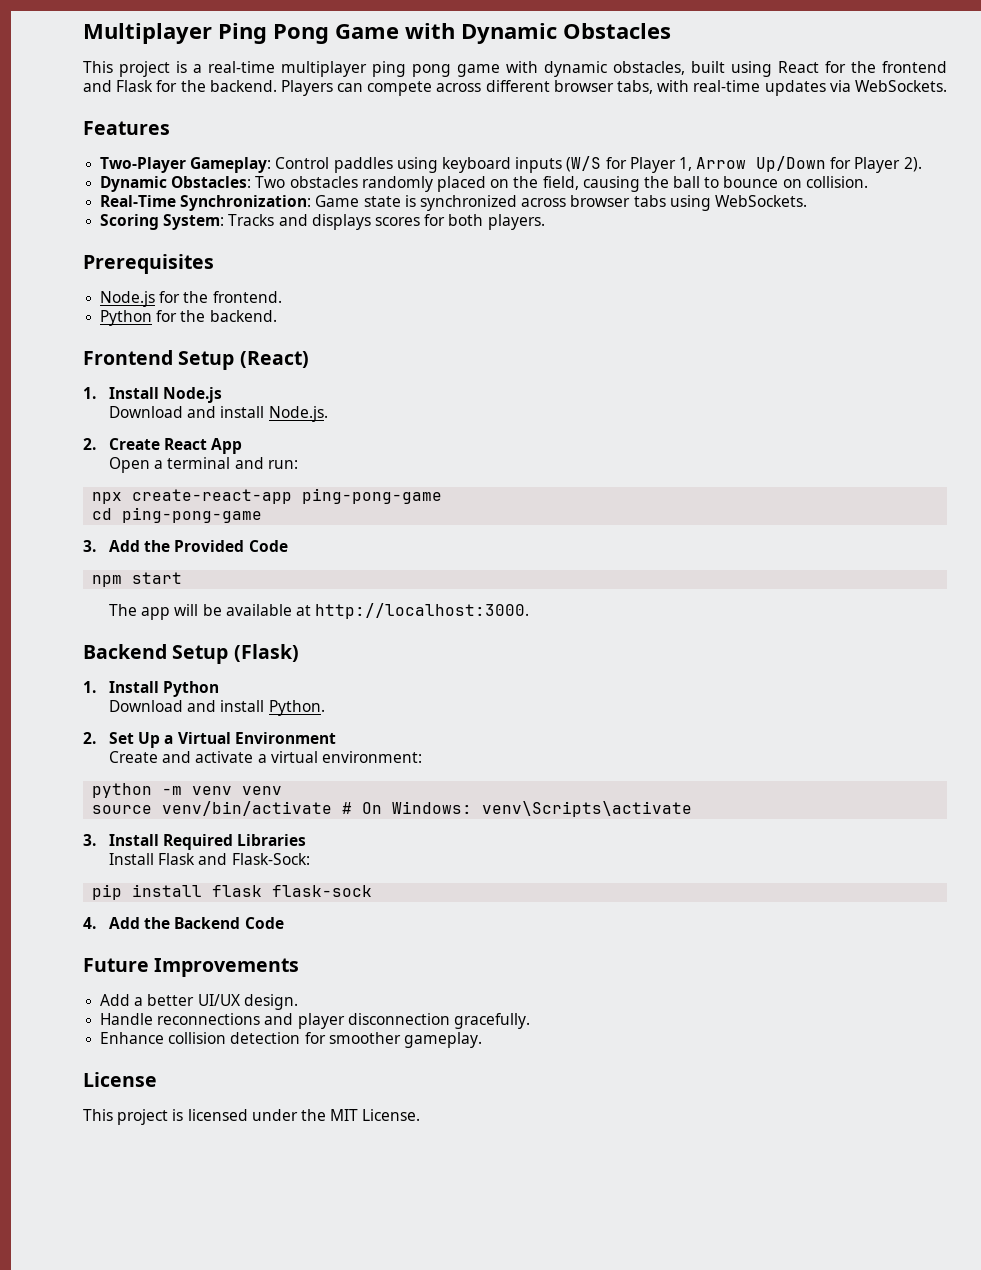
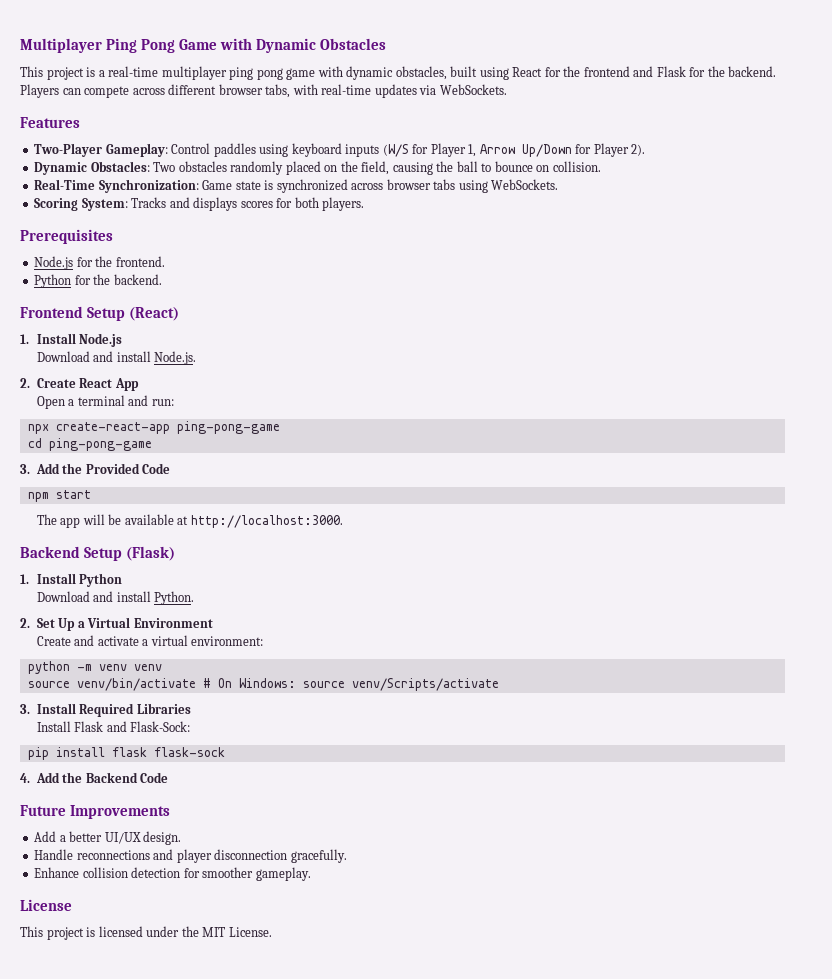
[482,801,693,817] venv\Scripts\activate -> [302,678,499,691] source venv/Scripts/activate

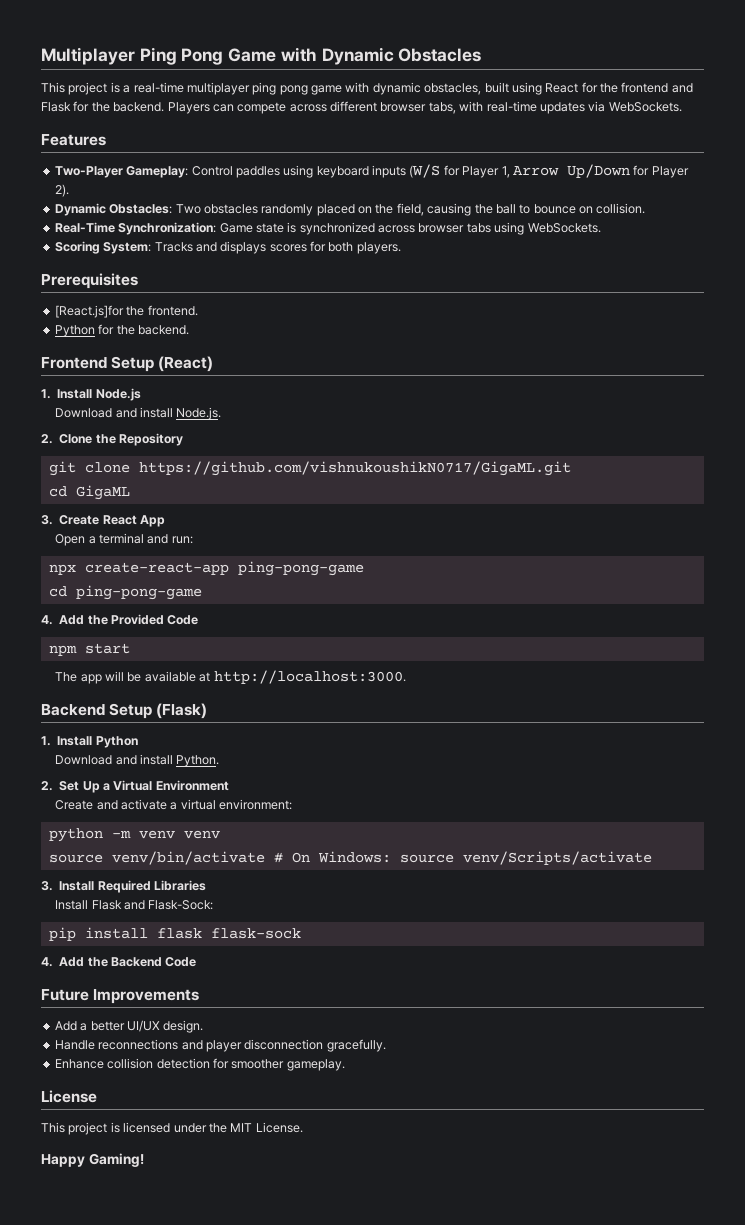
[34,256,93,270] Node.js for -> [54,305,124,318] [React.js]for
(30, 383) none -> [59,433,183,446] [48,461,571,476] [48,485,130,500] [41,515,53,525] Clone the Repository // git clone https://github.com/vishnukoushikN0717/GigaML.git // cd GigaML // 3.
[20,464,30,474] 3. -> [41,615,53,625] 4.
(272, 932) none -> [41,1153,144,1167] // Happy Gaming!

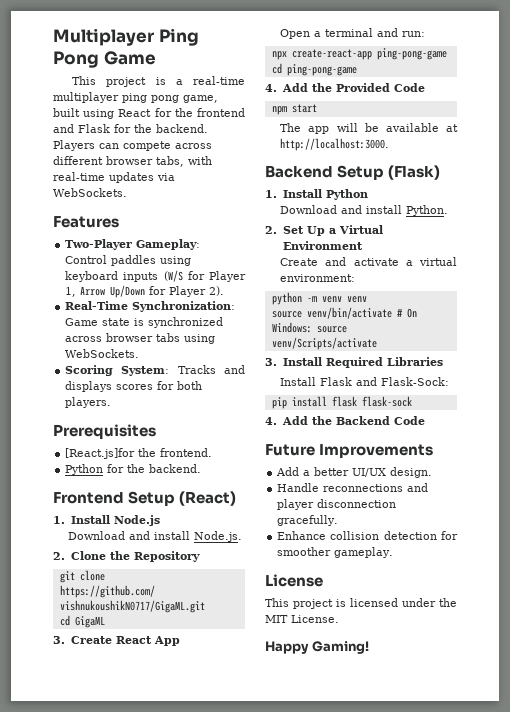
[280,47,482,65] with Dynamic Obstacles -> (156, 58) none
[311,82,482,95] game with dynamic obstacles, -> [183,95,218,103] game,
[54,203,646,216] // Dynamic Obstacles: Two obstacles randomly placed on the field, causing the ball to bounce on collision. -> (225, 291) none

